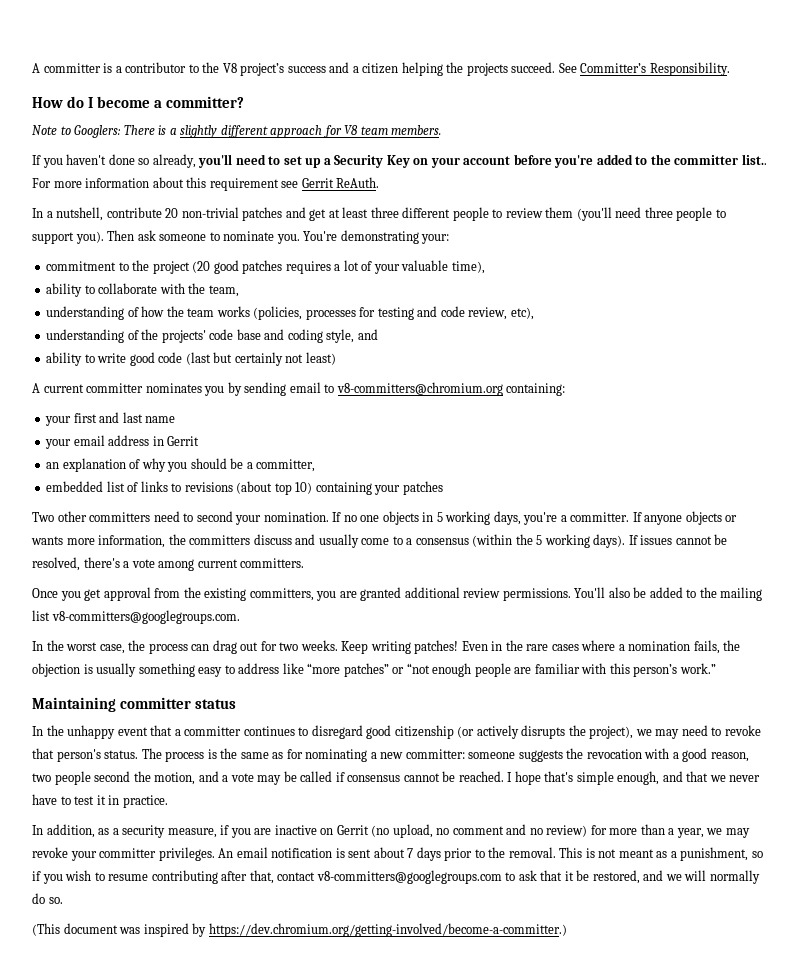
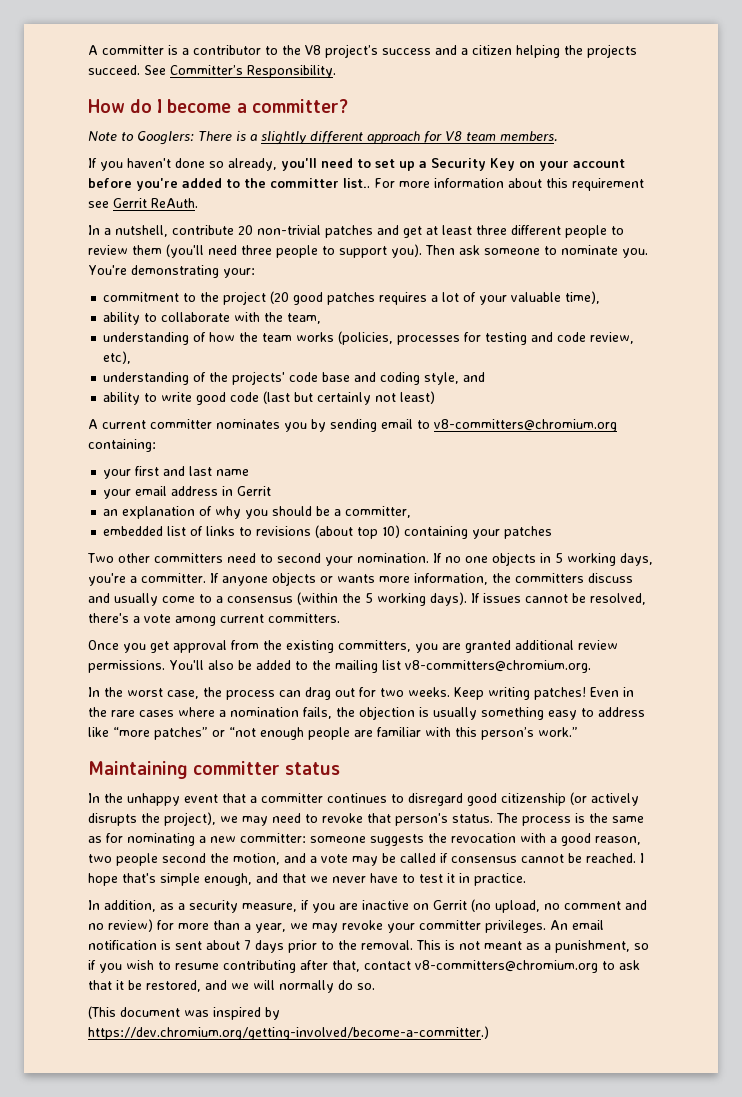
[51,610,240,624] v8-committers@googlegroups.com. -> [405,660,591,673] v8-committers@chromium.org.
[316,870,502,884] v8-committers@googlegroups.com -> [415,960,598,973] v8-committers@chromium.org

